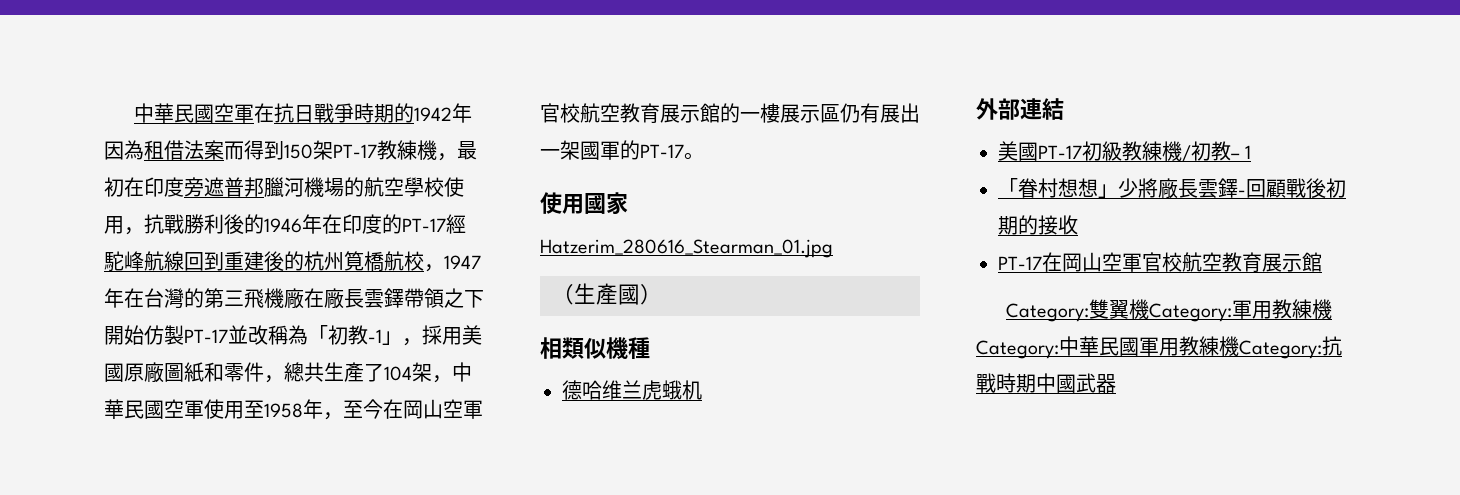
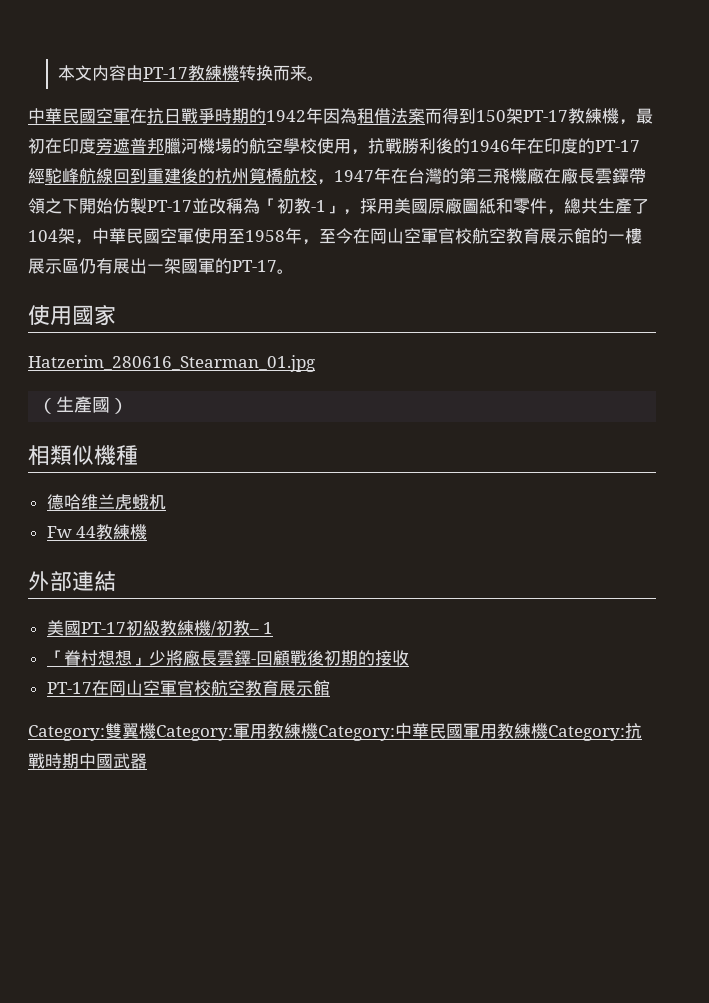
(134, 113) none -> [57,65,324,81] 本文内容由PT-17教練機转换而来。 //
(702, 390) none -> [46,524,148,540] // Fw 44教練機

